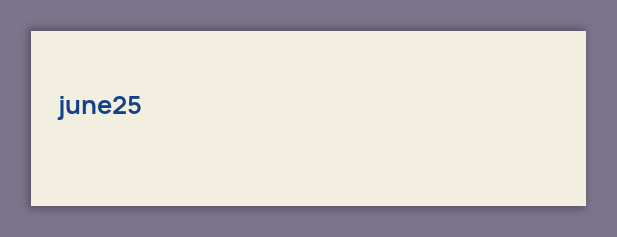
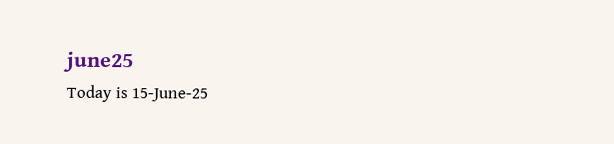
(142, 108) none -> [66,84,209,103] // Today is 15-June-25

